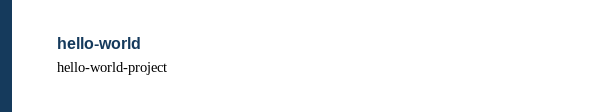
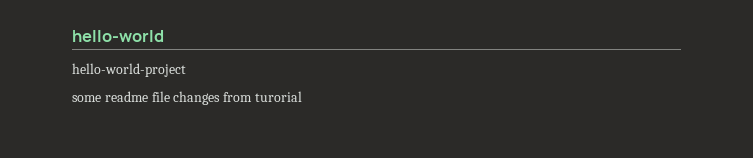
(167, 68) none -> [72,91,302,105] // some readme file changes from turorial

